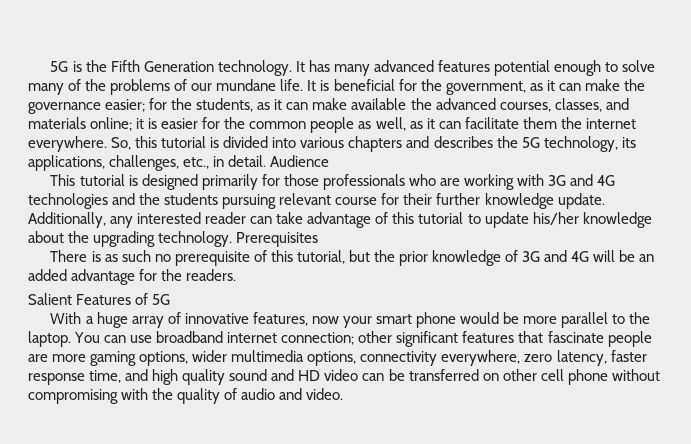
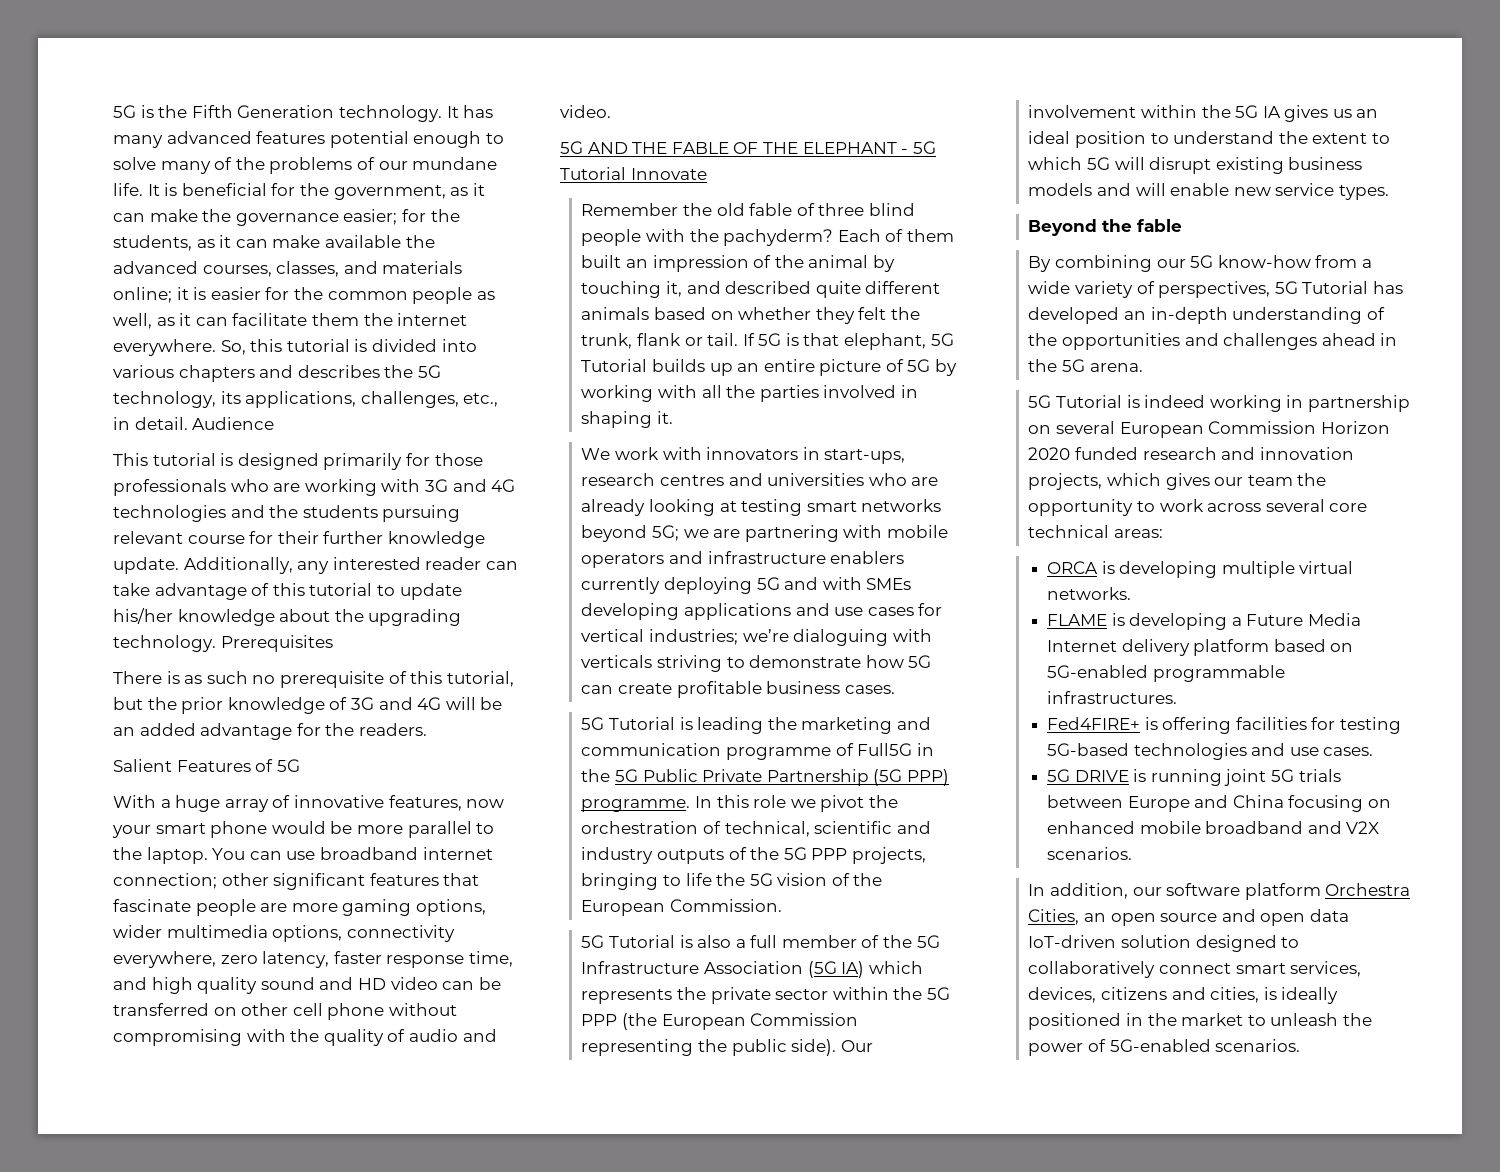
(344, 394) none -> [560,141,936,154] [560,167,707,180] [581,203,915,216] [581,229,954,246] [581,255,895,272] [581,281,941,298] [581,307,920,324] [581,333,954,350] [581,359,958,376] [581,385,918,402] [581,411,673,428] [581,447,906,464] [581,473,939,486] [581,499,942,516] [581,525,948,542] [581,551,905,568] [581,577,912,594] [581,603,943,620] [581,629,932,646] [581,655,932,672] [581,681,895,698] [581,717,931,734] [581,743,934,760] [581,769,949,786] [581,795,898,812] [581,821,931,837] [581,847,926,864] [581,873,883,890] [581,899,782,916] [581,935,940,948] [581,961,923,978] [581,987,950,1004] [581,1013,859,1030] [581,1039,873,1056] [1028,105,1379,122] [1028,131,1390,148] [1028,157,1363,174] [1028,183,1389,200] [1028,219,1182,236] [1028,255,1372,272] [1028,281,1403,298] [1028,307,1385,324] [1028,333,1398,350] [1028,359,1143,372] [1028,395,1410,412] [1028,421,1390,438] [1028,447,1354,460] [1028,473,1327,490] [1028,499,1368,516] [1028,525,1163,538] [1047,561,1354,578] [1047,587,1132,600] [1047,613,1361,630] [1047,639,1354,656] [1047,665,1285,682] [1047,691,1178,704] [1047,717,1401,734] [1047,743,1374,760] [1047,769,1341,786] [1047,795,1391,812] [1047,821,1380,834] [1047,847,1133,860] [1028,883,1411,900] [1028,909,1349,926] [1028,935,1300,952] [1028,961,1362,978] [1028,987,1339,1004] [1028,1013,1372,1030] [1028,1039,1301,1056] // 5G AND THE FABLE OF THE ELEPHANT - 5G Tutorial Innovate // Remember the old fable of three blind people with the pachyderm? Each of them built an impression of the animal by touching it, and described quite different animals based on whether they felt the trunk, flank or tail. If 5G is that elephant, 5G Tutorial builds up an entire picture of 5G by working with all the parties involved in shaping it. // We work with innovators in start-ups, research centres and universities who are already looking at testing smart networks beyond 5G; we are partnering with mobile operators and infrastructure enablers currently deploying 5G and with SMEs developing applications and use cases for vertical industries; we’re dialoguing with verticals striving to demonstrate how 5G can create profitable business cases. // 5G Tutorial is leading the marketing and communication programme of Full5G in the 5G Public Private Partnership (5G PPP) programme. In this role we pivot the orchestration of technical, scientific and industry outputs of the 5G PPP projects, bringing to life the 5G vision of the European Commission. // 5G Tutorial is also a full member of the 5G Infrastructure Association (5G IA) which represents the private sector within the 5G PPP (the European Commission representing the public side). Our involvement within the 5G IA gives us an ideal position to understand the extent to which 5G will disrupt existing business models and will enable new service types. // Beyond the fable // By combining our 5G know-how from a wide variety of perspectives, 5G Tutorial has developed an in-depth understanding of the opportunities and challenges ahead in the 5G arena. // 5G Tutorial is indeed working in partnership on several European Commission Horizon 2020 funded research and innovation projects, which gives our team the opportunity to work across several core technical areas: // ORCA is developing multiple virtual networks. // FLAME is developing a Future Media Internet delivery platform based on 5G-enabled programmable infrastructures. // Fed4FIRE+ is offering facilities for testing 5G-based technologies and use cases. // 5G DRIVE is running joint 5G trials between Europe and China focusing on enhanced mobile broadband and V2X scenarios. // In addition, our software platform Orchestra Cities, an open source and open data IoT-driven solution designed to collaboratively connect smart services, devices, citizens and cities, is ideally positioned in the market to unleash the power of 5G-enabled scenarios.

